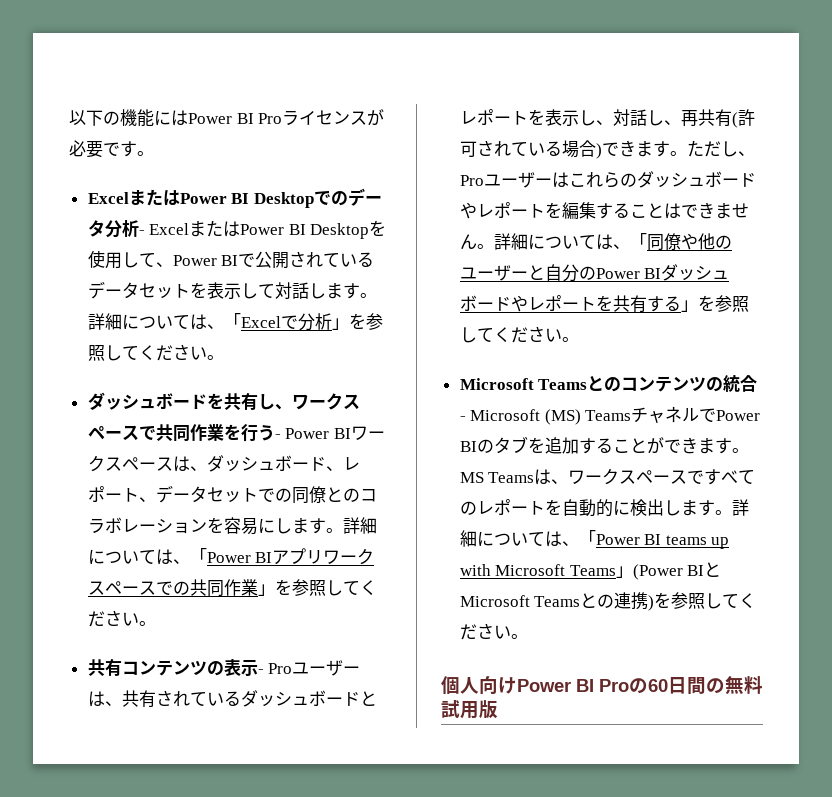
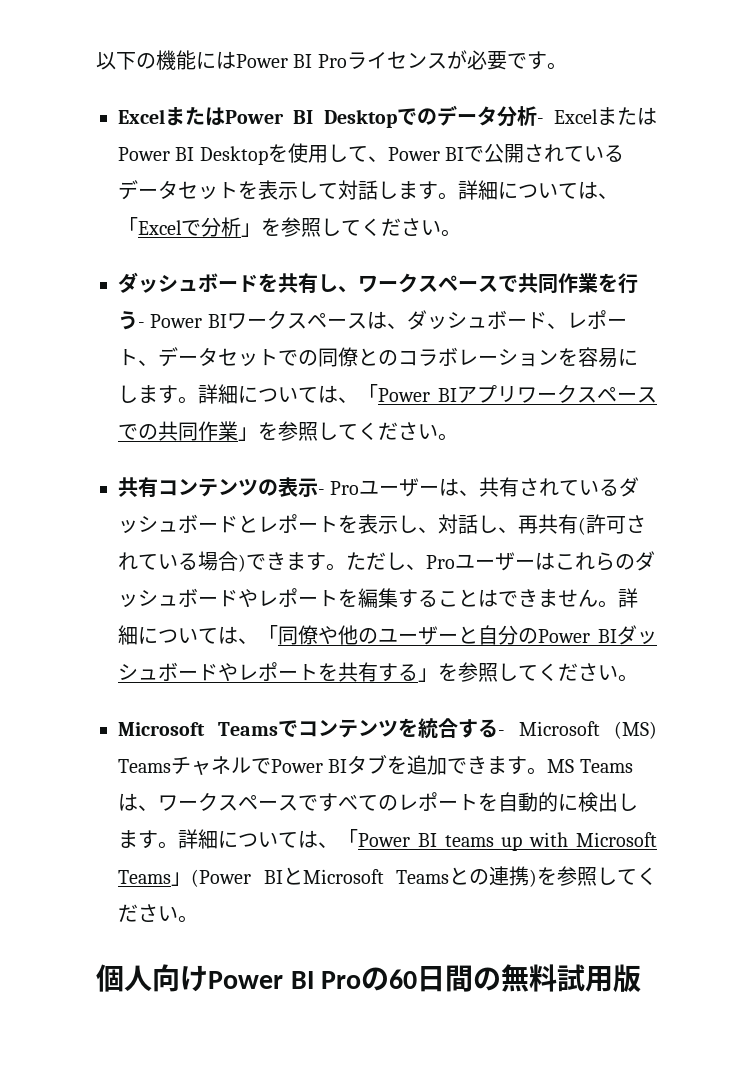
[587,375,758,392] とのコンテンツの統合 -> [278,718,498,739] でコンテンツを統合する
[476,439,494,453] の -> (348, 766) none
[578,437,664,454] することが -> (448, 765) none

